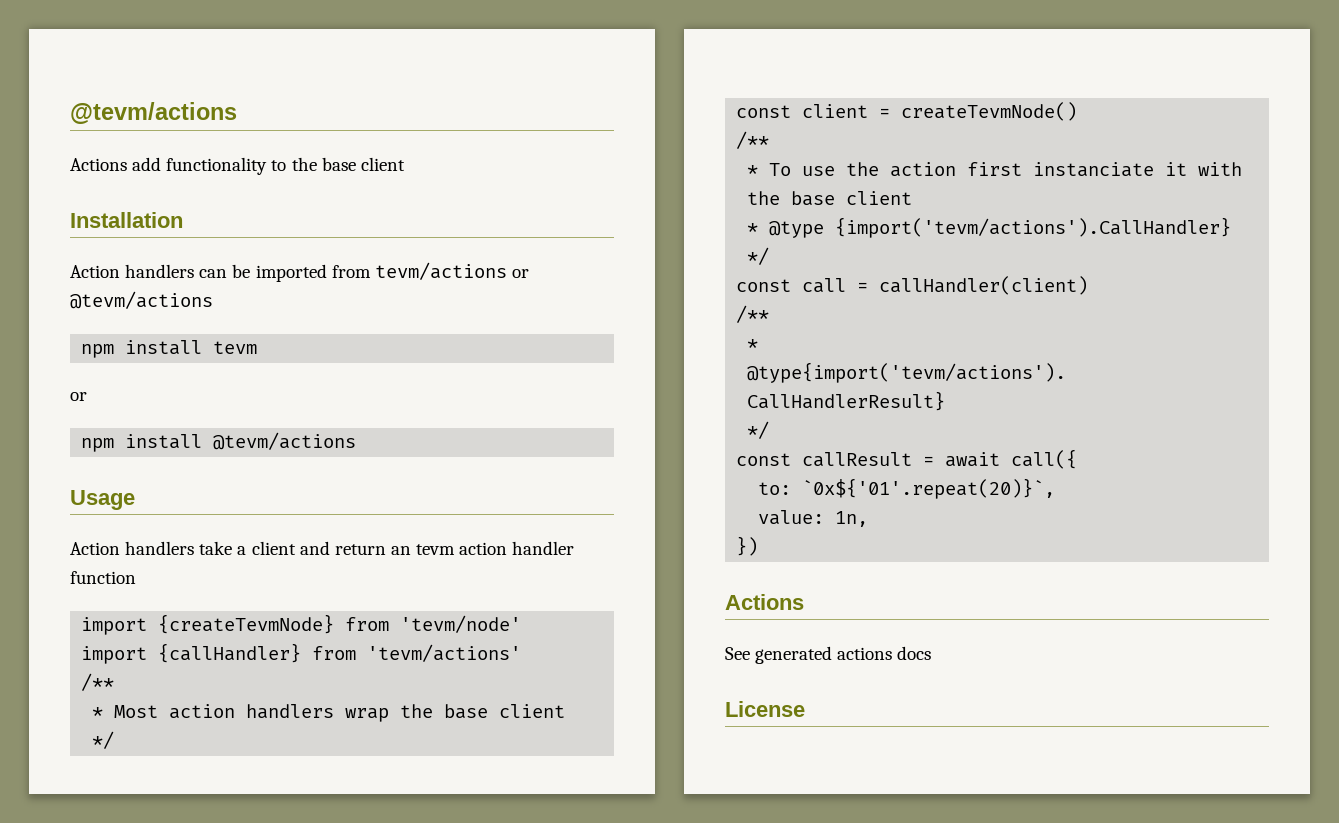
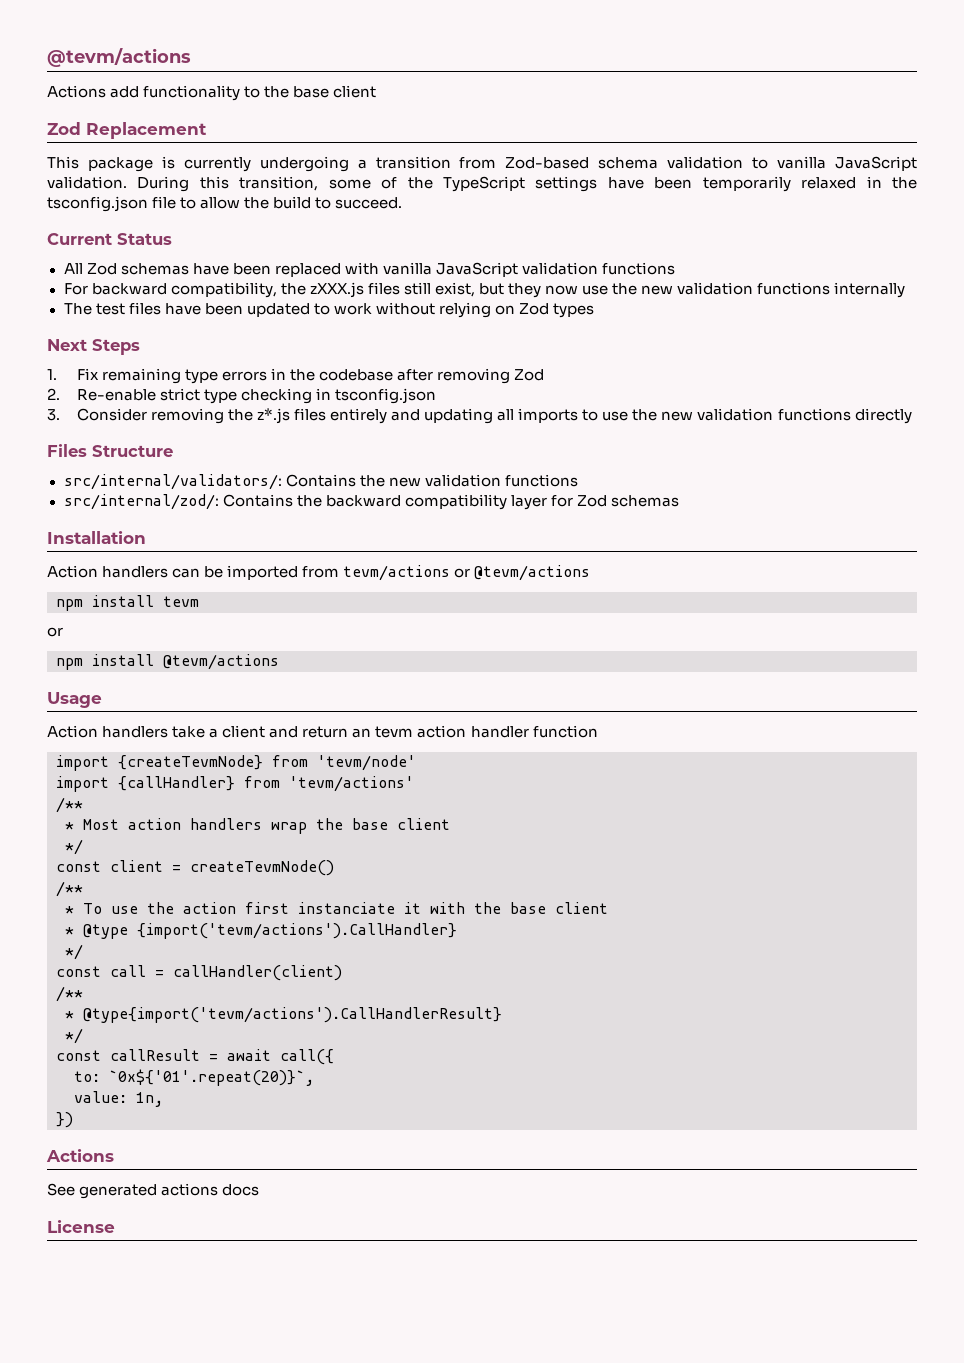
(405, 164) none -> [47,122,207,139] [47,156,917,172] [47,176,918,192] [47,196,403,212] [47,233,172,245] [63,262,675,277] [63,282,906,298] [63,302,595,318] [47,339,140,355] [47,368,545,384] [47,388,437,404] [47,408,912,424] [47,444,173,457] [63,474,578,490] [63,494,679,510] // Zod Replacement // This package is currently undergoing a transition from Zod-based schema validation to vanilla JavaScript validation. During this transition, some of the TypeScript settings have been temporarily relaxed in the tsconfig.json file to allow the build to succeed. // Current Status // All Zod schemas have been replaced with vanilla JavaScript validation functions // For backward compatibility, the zXXX.js files still exist, but they now use the new validation functions internally // The test files have been updated to work without relying on Zod types // Next Steps // 1. Fix remaining type errors in the codebase after removing Zod // 2. Re-enable strict type checking in tsconfig.json // 3. Consider removing the z*.js files entirely and updating all imports to use the new validation functions directly // Files Structure // src/internal/validators/: Contains the new validation functions // src/internal/zod/: Contains the backward compatibility layer for Zod schemas

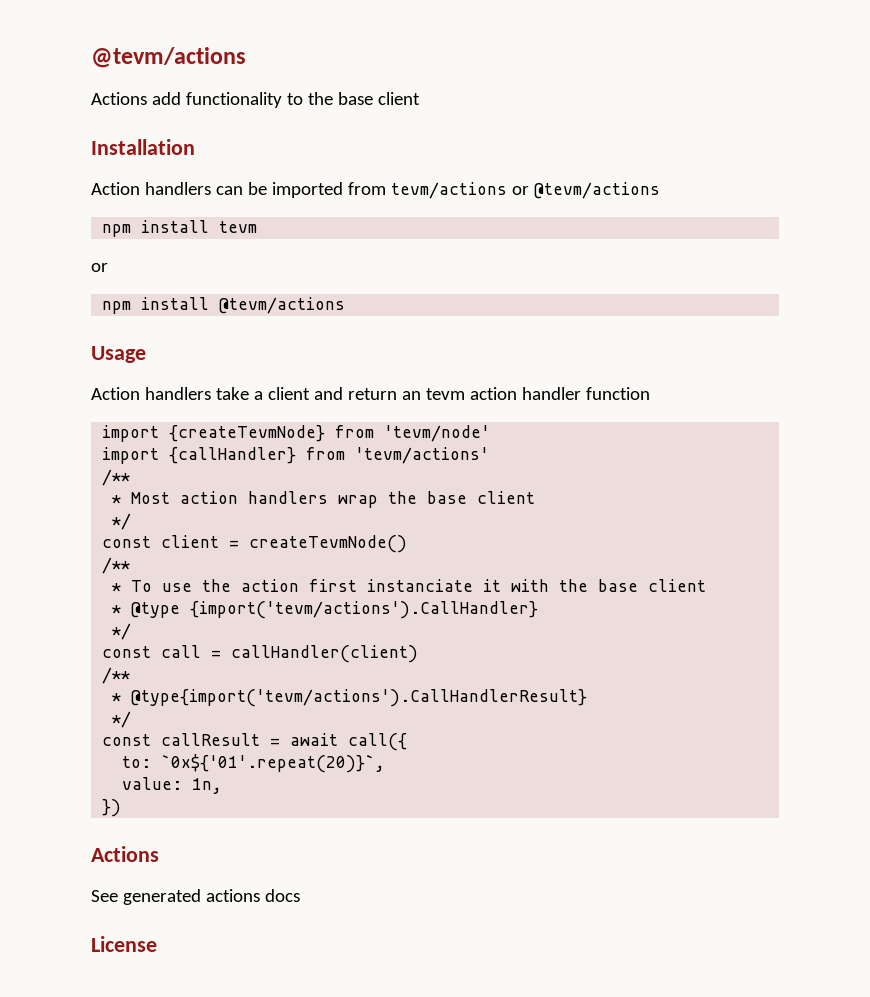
[47,122,207,139] [47,156,917,172] [47,176,918,192] [47,196,403,212] [47,233,172,245] [63,262,675,277] [63,282,906,298] [63,302,595,318] [47,339,140,355] [47,368,545,384] [47,388,437,404] [47,408,912,424] [47,444,173,457] [63,474,578,490] [63,494,679,510] // Zod Replacement // This package is currently undergoing a transition from Zod-based schema validation to vanilla JavaScript validation. During this transition, some of the TypeScript settings have been temporarily relaxed in the tsconfig.json file to allow the build to succeed. // Current Status // All Zod schemas have been replaced with vanilla JavaScript validation functions // For backward compatibility, the zXXX.js files still exist, but they now use the new validation functions internally // The test files have been updated to work without relying on Zod types // Next Steps // 1. Fix remaining type errors in the codebase after removing Zod // 2. Re-enable strict type checking in tsconfig.json // 3. Consider removing the z*.js files entirely and updating all imports to use the new validation functions directly // Files Structure // src/internal/validators/: Contains the new validation functions // src/internal/zod/: Contains the backward compatibility layer for Zod schemas -> (420, 98) none

